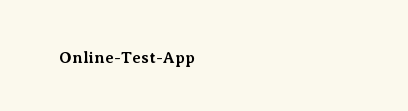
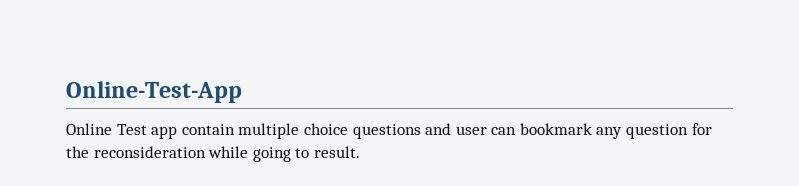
(195, 59) none -> [66,123,712,139] [66,146,360,162] // Online Test app contain multiple choice questions and user can bookmark any question for the reconsideration while going to result.

